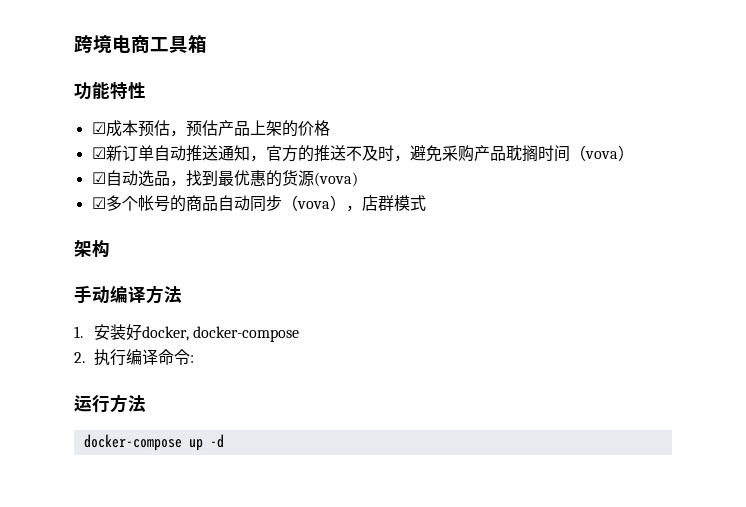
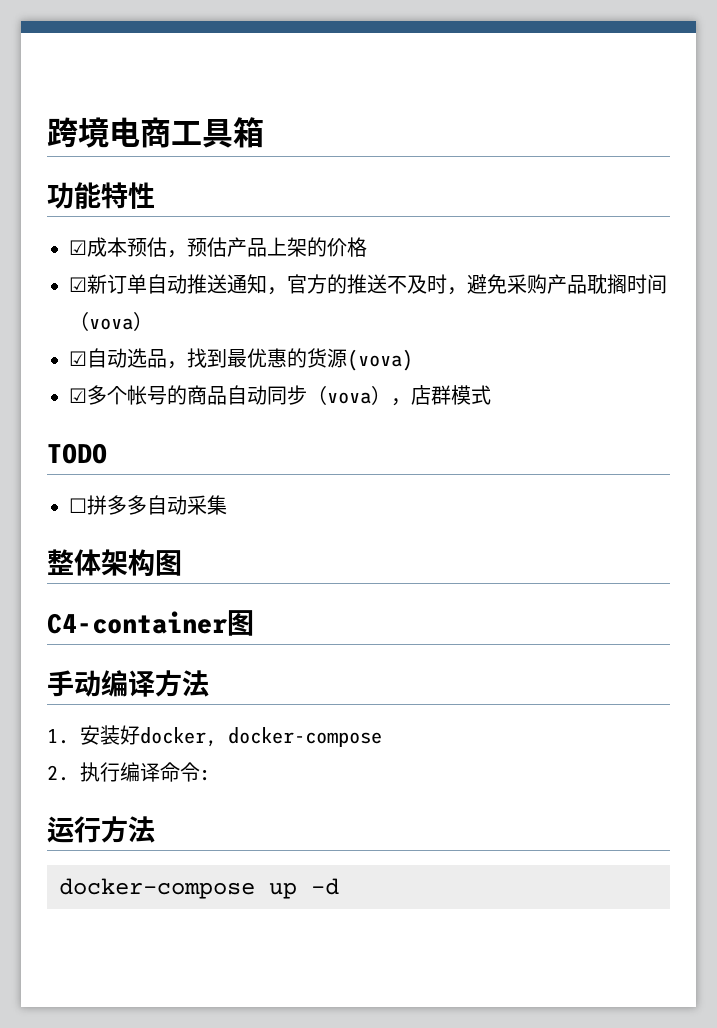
(426, 203) none -> [47,443,107,464] [69,495,227,515] [47,549,101,576] TODO // ☐拼多多自动采集 // 整体
(110, 249) none -> [155,550,182,576] [47,610,254,636] 图 // C4-container图

